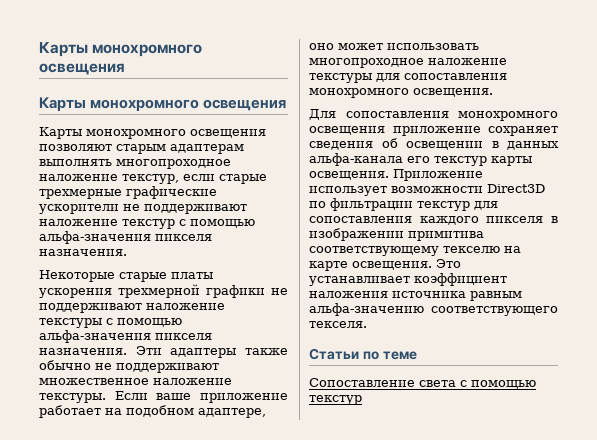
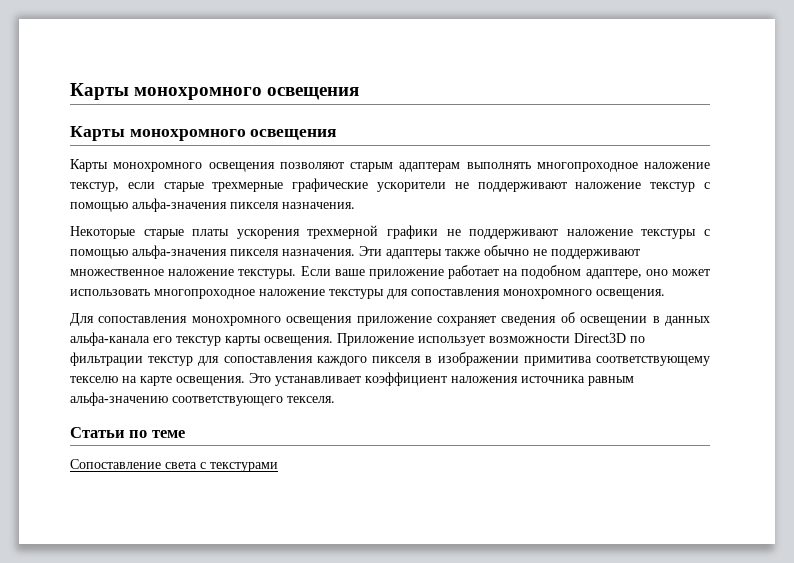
[471,380,536,389] [309,395,362,405] помощью текстур -> [210,462,278,472] текстурами

